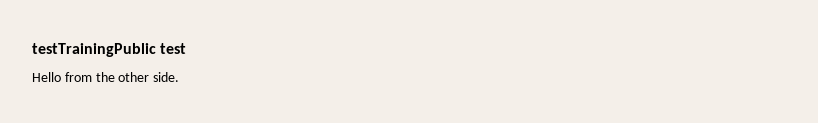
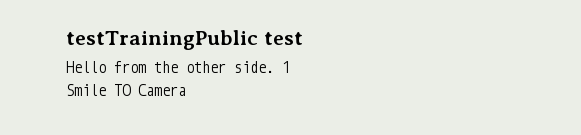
(180, 77) none -> [282,61,290,73] [66,84,186,96] 1 // Smile TO Camera

